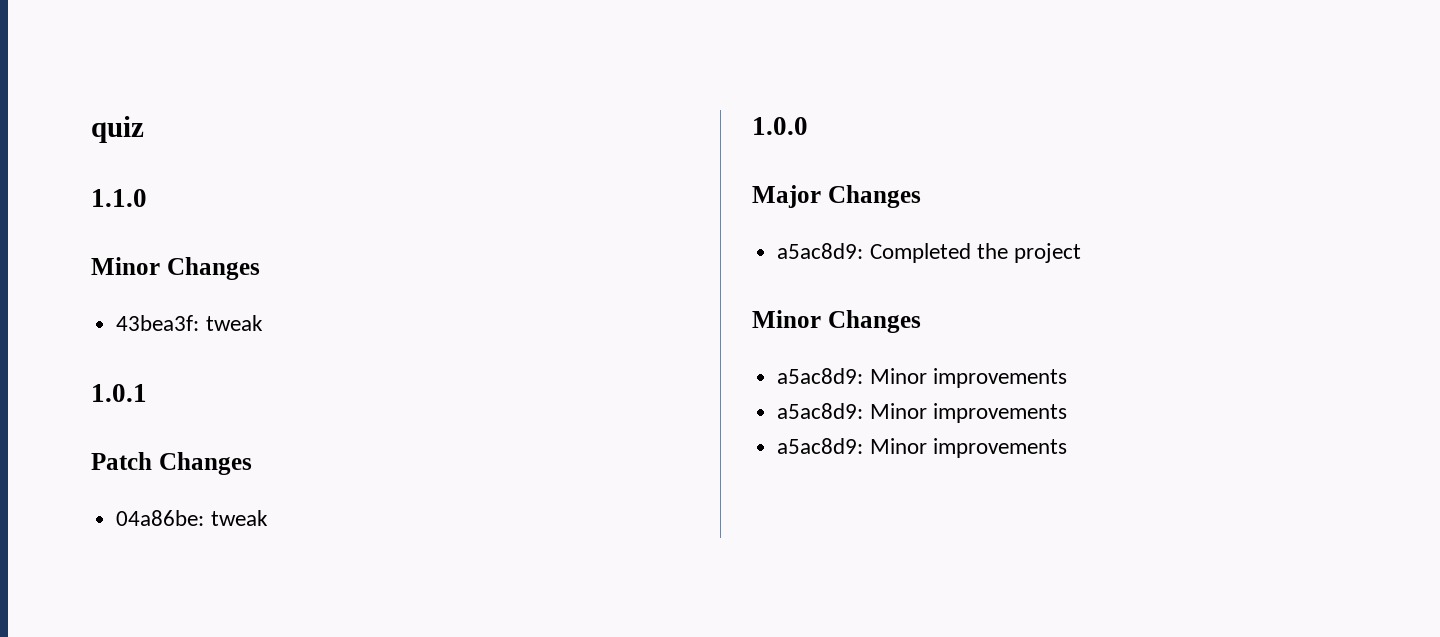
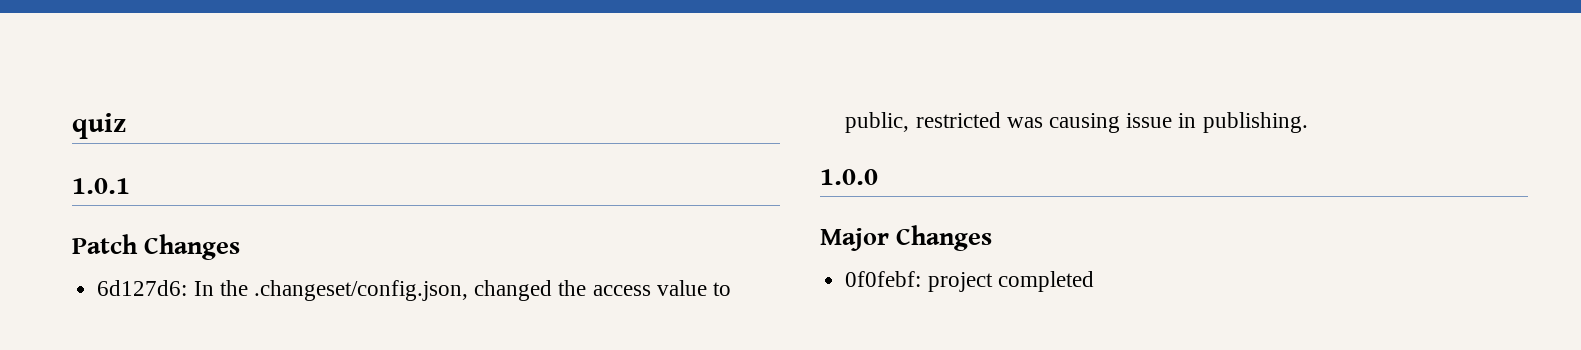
[91,189,147,207] [91,257,260,280] [116,315,263,331] [91,384,147,402] [91,452,252,475] [116,510,268,526] [752,117,808,135] [752,185,921,208] [777,243,1081,263] [752,310,921,333] [777,368,1067,388] [777,403,1067,423] [777,438,1067,458] 1.1.0 // Minor Changes // 43bea3f: tweak // 1.0.1 // Patch Changes // 04a86be: tweak // 1.0.0 // Major Changes // a5ac8d9: Completed the project // Minor Changes // a5ac8d9: Minor improvements // a5ac8d9: Minor improvements // a5ac8d9: Minor improvements -> [72,178,130,194] [72,234,240,260] [97,280,731,301] [845,112,1308,133] [820,169,878,185] [820,225,992,251] [845,271,1094,292] 1.0.1 // Patch Changes // 6d127d6: In the .changeset/config.json, changed the access value to public, restricted was causing issue in publishing. // 1.0.0 // Major Changes // 0f0febf: project completed

